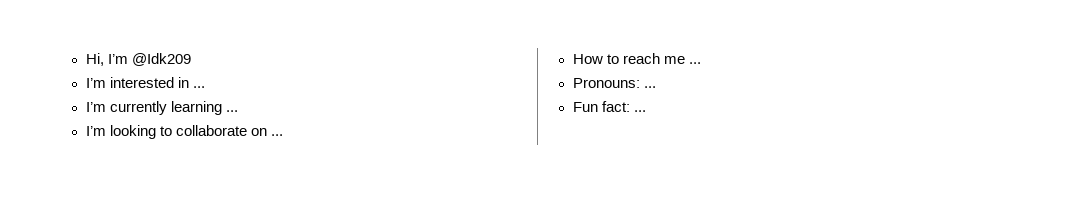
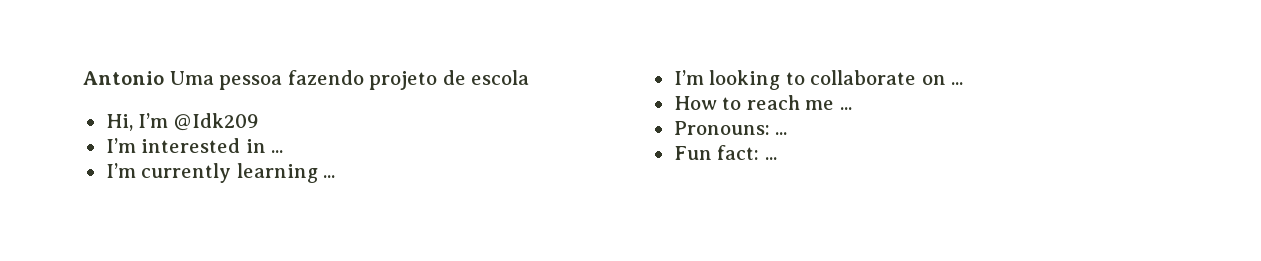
(85, 59) none -> [83,70,530,90] Antonio Uma pessoa fazendo projeto de escola //

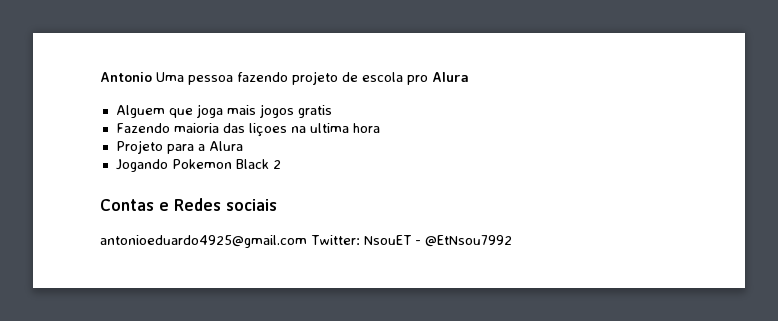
[105,113,259,131] [105,138,284,153] [105,163,336,183] [673,70,964,90] [673,95,852,110] [673,121,788,135] [673,145,777,160] // Hi, I’m @Idk209 // I’m interested in ... // I’m currently learning ... // I’m looking to collaborate on ... // How to reach me ... // Pronouns: ... // Fun fact: ... -> [407,72,469,85] [115,104,332,118] [115,123,380,137] [115,140,243,154] [115,159,281,172] [100,198,277,211] [100,235,512,248] pro Alura // Alguem que joga mais jogos gratis // Fazendo maioria das liçoes na ultima hora // Projeto para a Alura // Jogando Pokemon Black 2 // Contas e Redes sociais // antonioeduardo4925@gmail.com Twitter: NsouET - @EtNsou7992

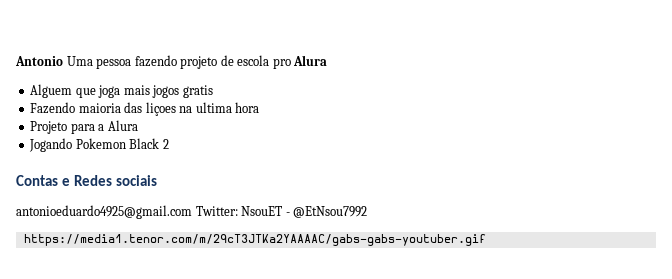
(512, 241) none -> [23,234,486,246] // https://media1.tenor.com/m/29cT3JTKa2YAAAAC/gabs-gabs-youtuber.gif

